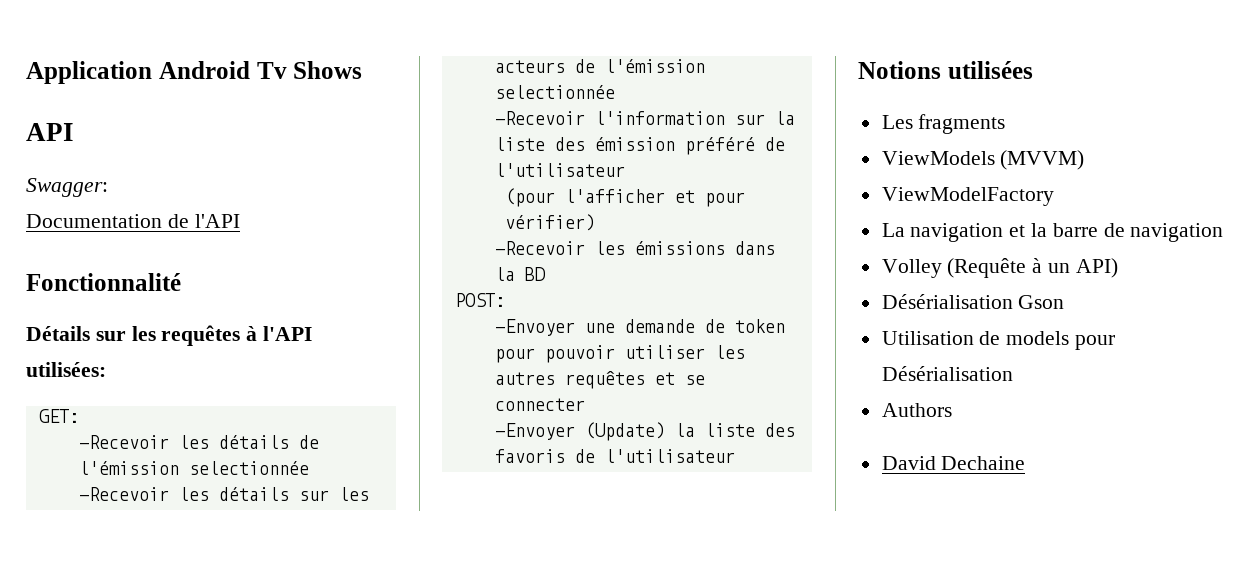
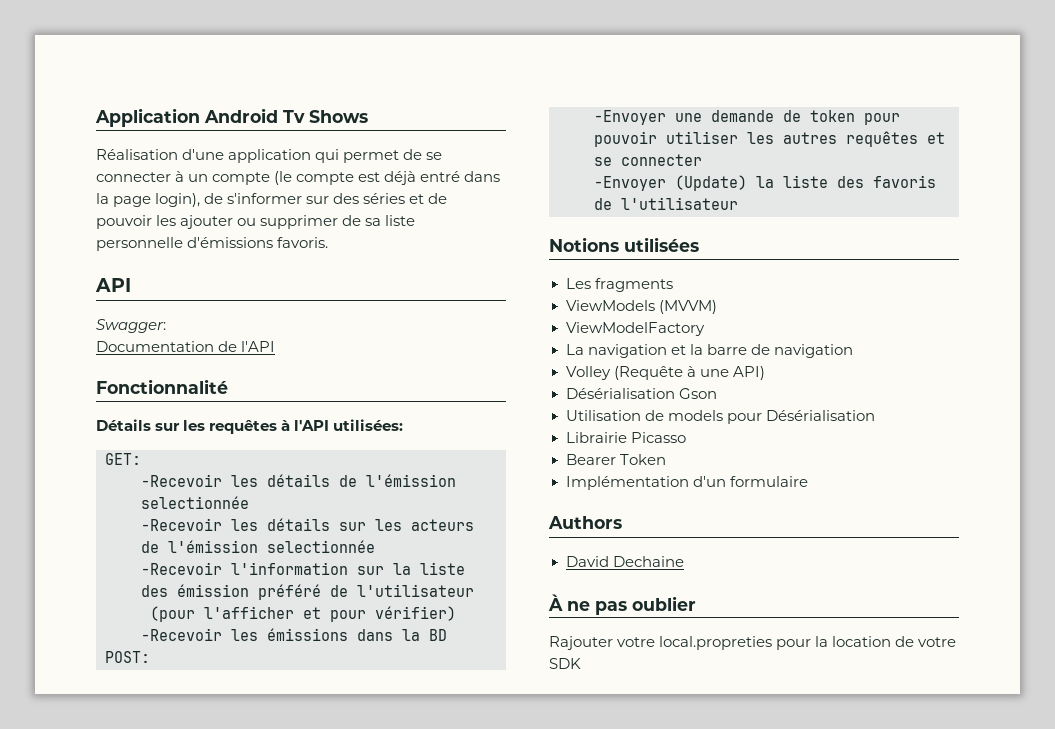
(363, 70) none -> [96,149,443,163] [96,171,501,185] [96,193,448,207] [96,215,416,229] [96,237,329,251] // Réalisation d'une application qui permet de se connecter à un compte (le compte est déjà entré dans la page login), de s'informer sur des séries et de pouvoir les ajouter ou supprimer de sa liste personnelle d'émissions favoris.
[1048,263,1071,273] un -> [699,369,729,377] une
[881,403,952,417] [881,456,1026,470] Authors // David Dechaine -> [565,432,686,443] [565,454,666,465] [565,476,808,490] [548,516,622,529] [565,556,684,567] [548,594,696,615] [549,636,957,650] [549,658,581,669] Librairie Picasso // Bearer Token // Implémentation d'un formulaire // Authors // David Dechaine // À ne pas oublier // Rajouter votre local.propreties pour la location de votre SDK

